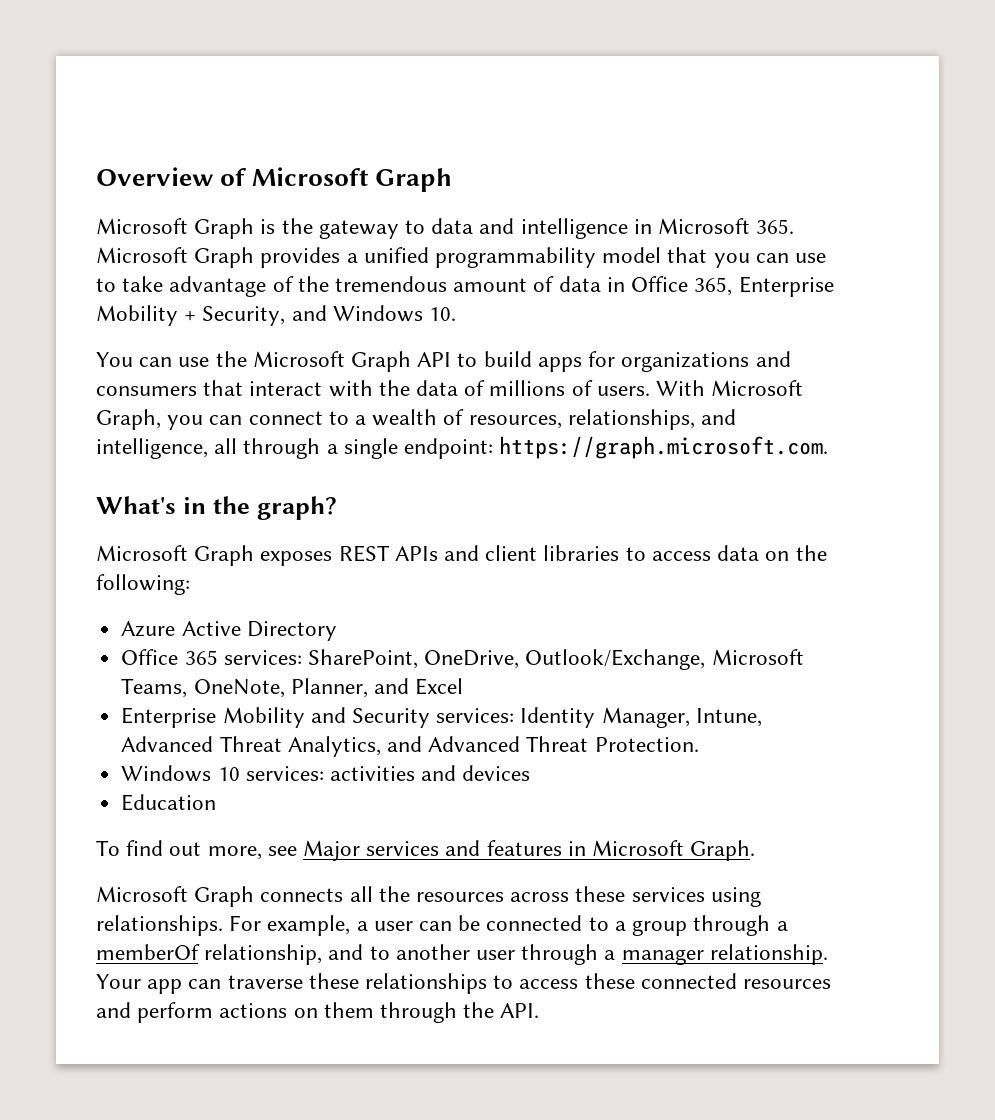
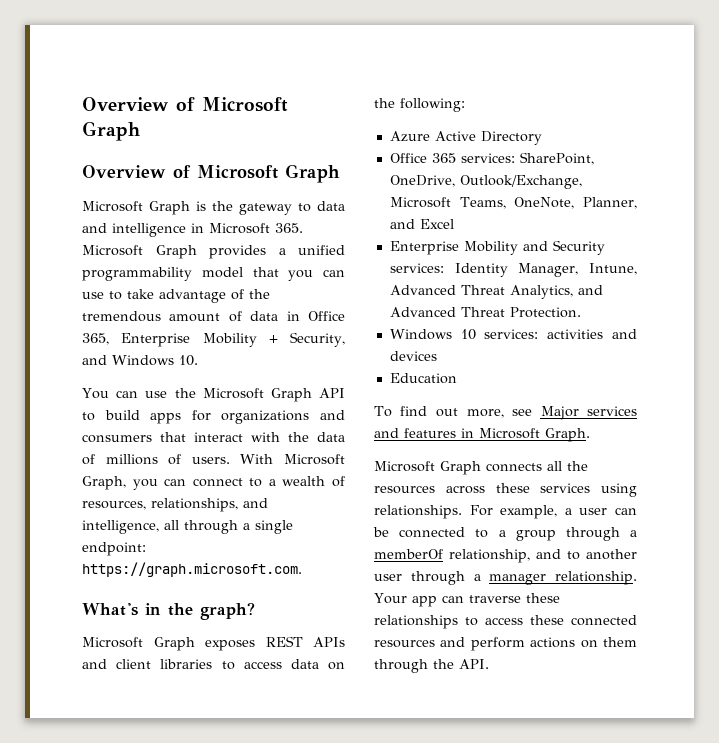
[96,167,453,192] Overview of Microsoft Graph -> [82,97,288,112] [82,121,140,141] [82,164,340,183] Overview of Microsoft Graph // Overview of Microsoft Graph

